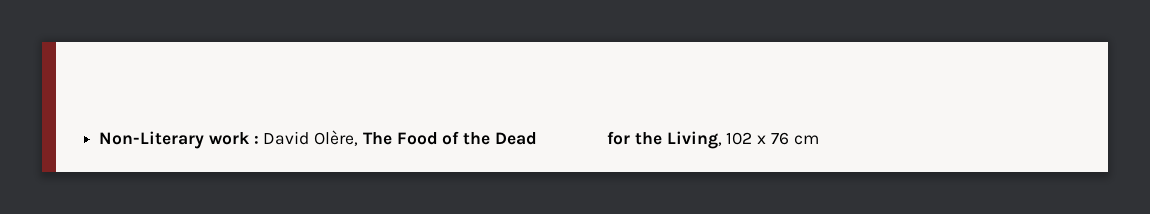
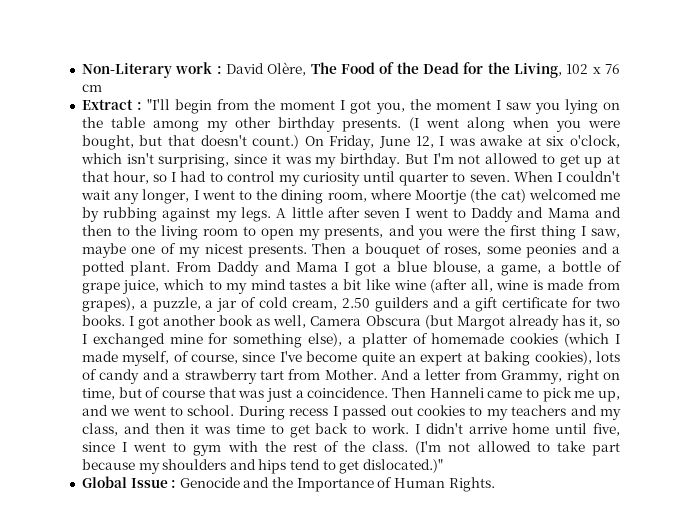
(819, 140) none -> [81,99,620,114] [81,117,620,132] [81,135,620,150] [80,153,621,168] [81,171,620,186] [80,189,621,204] [81,207,621,222] [81,225,620,240] [81,243,620,258] [81,261,622,276] [81,279,620,294] [81,297,620,312] [81,315,620,330] [81,333,620,348] [81,351,620,366] [81,369,620,384] [81,387,621,402] [81,405,621,420] [81,423,620,438] [81,441,620,456] [81,459,444,474] [81,476,495,492] // Extract : "I'll begin from the moment I got you, the moment I saw you lying on the table among my other birthday presents. (I went along when you were bought, but that doesn't count.) On Friday, June 12, I was awake at six o'clock, which isn't surprising, since it was my birthday. But I'm not allowed to get up at that hour, so I had to control my curiosity until quarter to seven. When I couldn't wait any longer, I went to the dining room, where Moortje (the cat) welcomed me by rubbing against my legs. A little after seven I went to Daddy and Mama and then to the living room to open my presents, and you were the first thing I saw, maybe one of my nicest presents. Then a bouquet of roses, some peonies and a potted plant. From Daddy and Mama I got a blue blouse, a game, a bottle of grape juice, which to my mind tastes a bit like wine (after all, wine is made from grapes), a puzzle, a jar of cold cream, 2.50 guilders and a gift certificate for two books. I got another book as well, Camera Obscura (but Margot already has it, so I exchanged mine for something else), a platter of homemade cookies (which I made myself, of course, since I've become quite an expert at baking cookies), lots of candy and a strawberry tart from Mother. And a letter from Grammy, right on time, but of course that was just a coincidence. Then Hanneli came to pick me up, and we went to school. During recess I passed out cookies to my teachers and my class, and then it was time to get back to work. I didn't arrive home until five, since I went to gym with the rest of the class. (I'm not allowed to take part because my shoulders and hips tend to get dislocated.)" // Global Issue : Genocide and the Importance of Human Rights.

